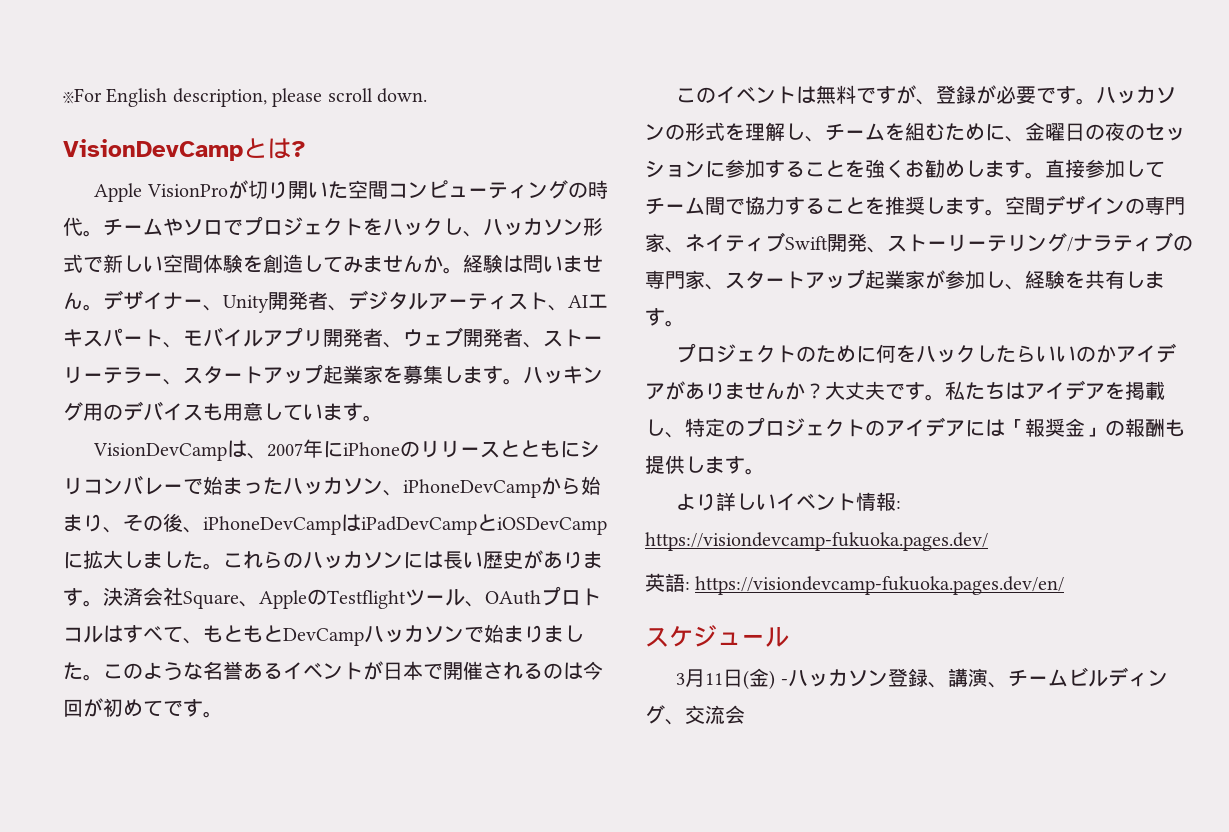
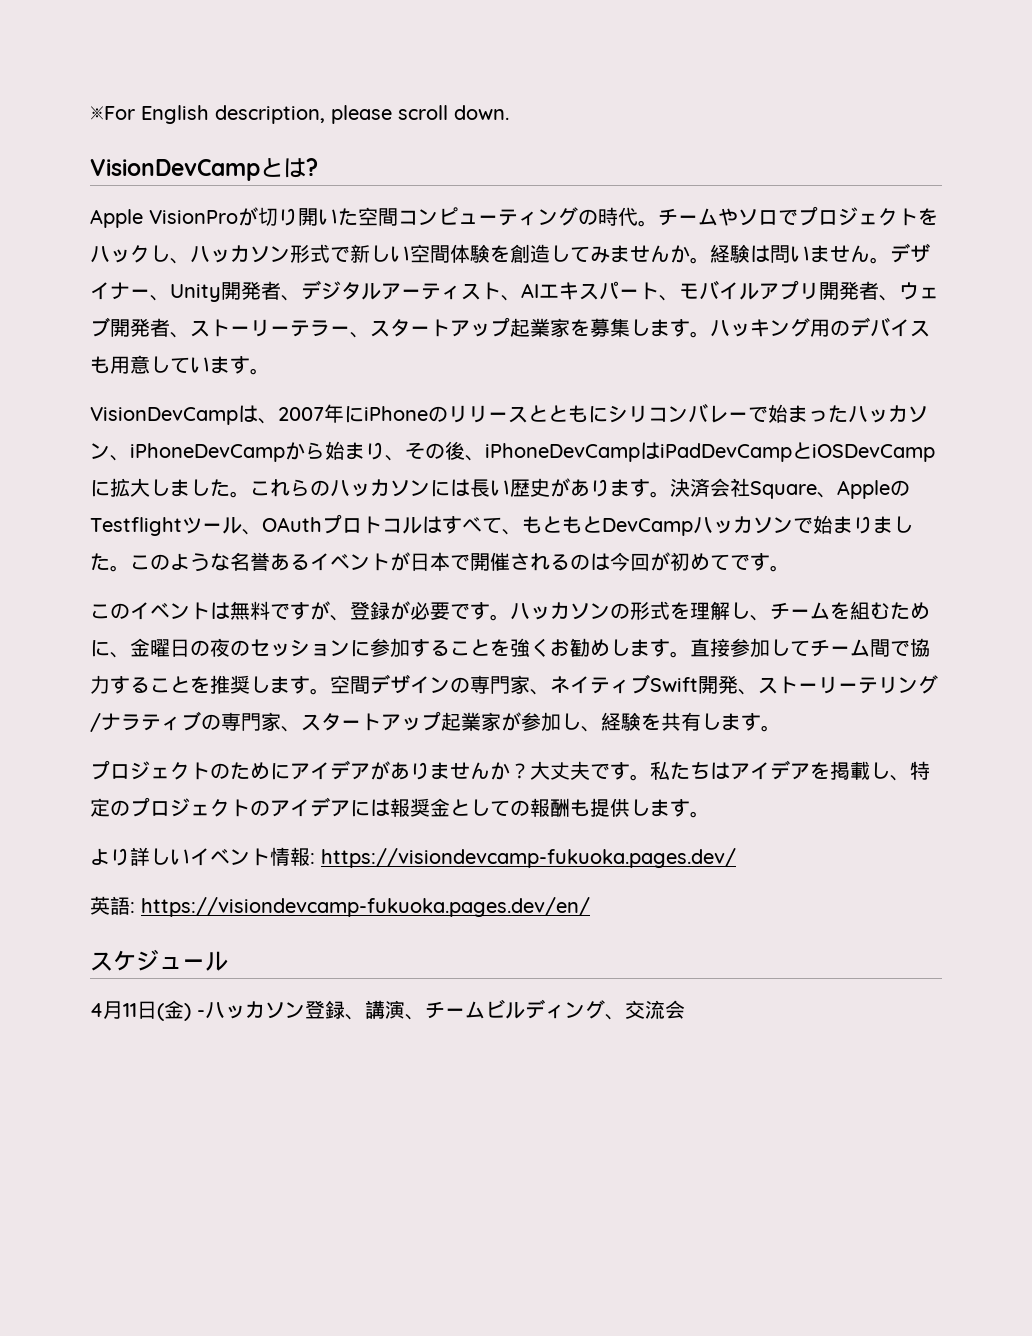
[876,344,1117,363] 何をハックしたらいいのか -> (290, 771) none
[1005,418,1105,437] 「報奨金」 -> [390,798,510,817] 報奨金として
[676,673,686,685] 3 -> [90,1003,103,1017] 4

